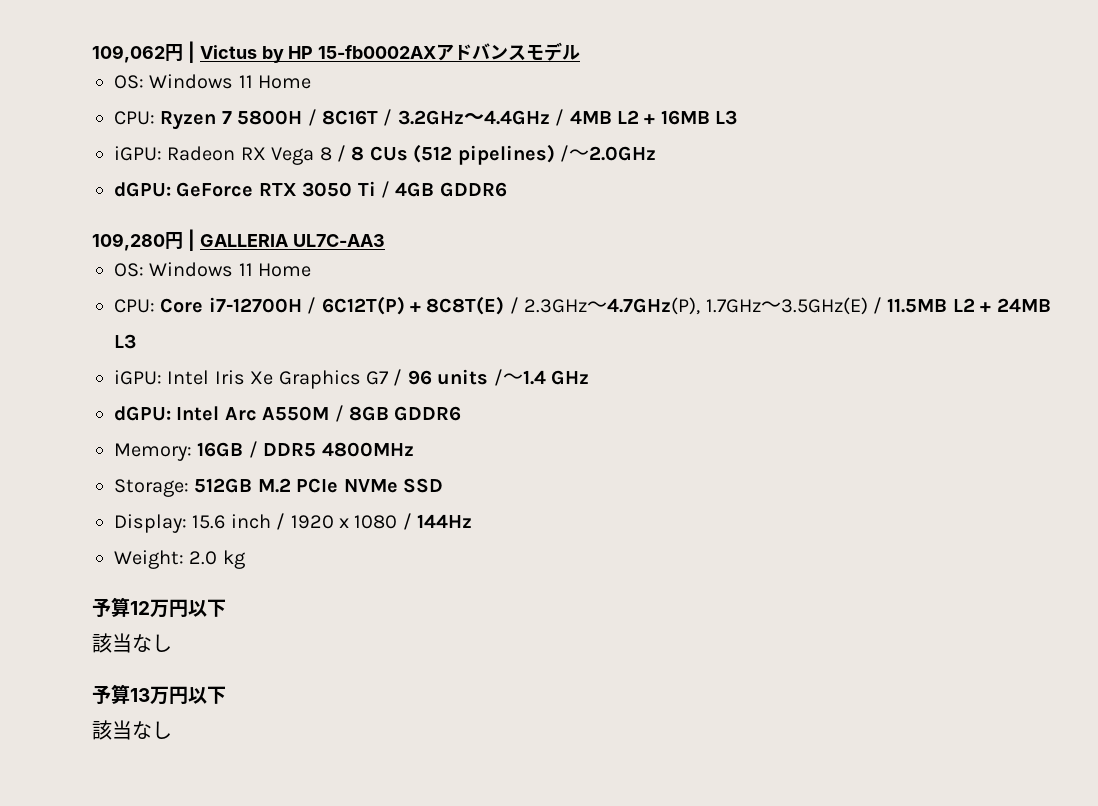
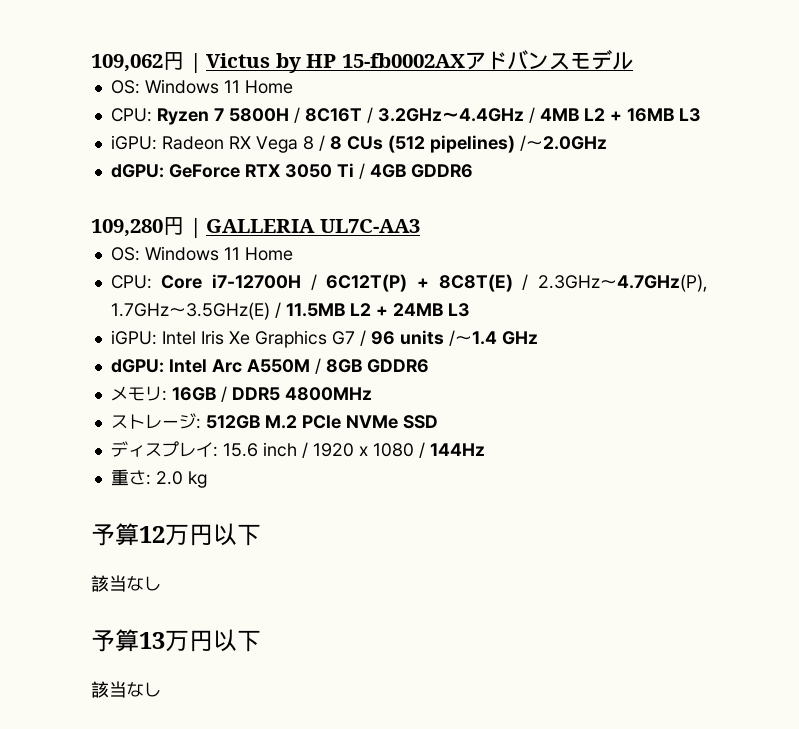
[114,443,192,461] Memory: -> [110,386,167,401] メモリ:
[114,479,189,497] Storage: -> [110,413,201,429] ストレージ:
[114,514,187,533] Display: -> [110,441,218,457] ディスプレイ:
[114,550,184,569] Weight: -> [110,469,151,486] 重さ:

